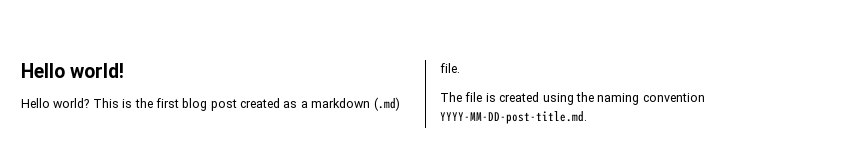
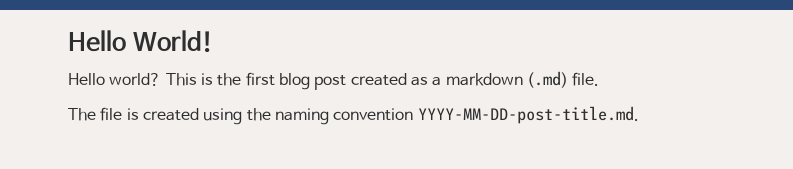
[21,63,125,78] Hello world! -> [68,30,213,53] Hello World!

